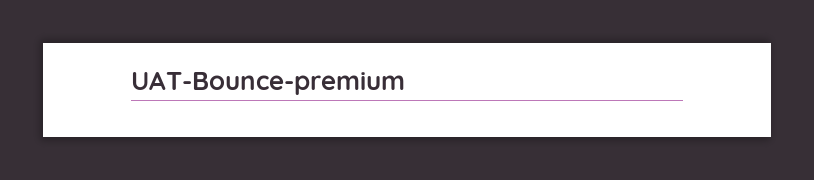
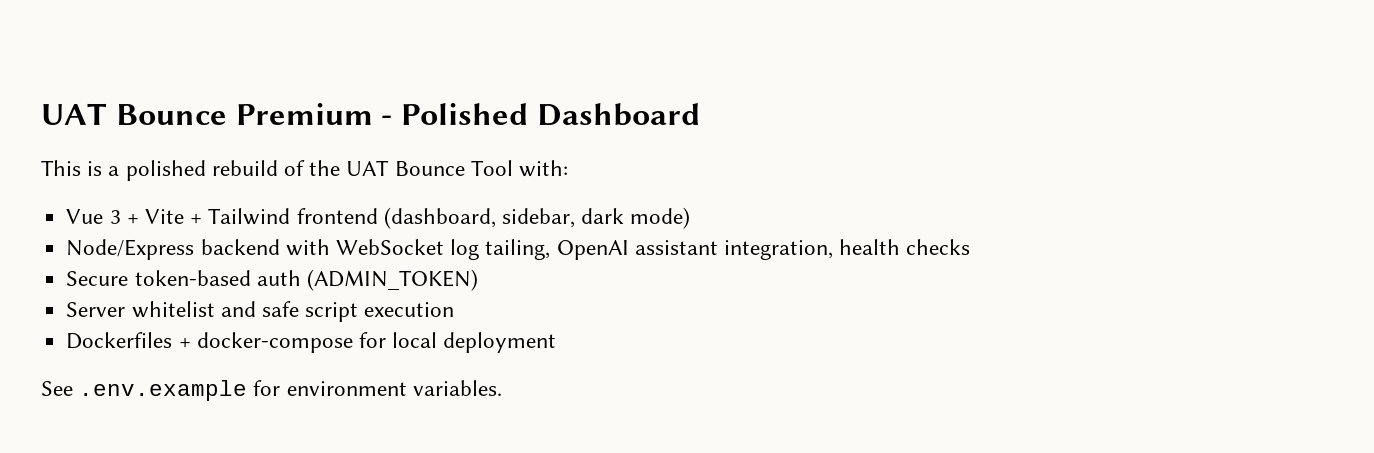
[131,71,405,95] UAT-Bounce-premium -> [41,103,700,126] [41,160,569,181] [66,207,691,229] [66,239,971,260] [66,269,478,291] [66,301,455,322] [66,332,557,353] [41,380,502,401] UAT Bounce Premium - Polished Dashboard // This is a polished rebuild of the UAT Bounce Tool with: // Vue 3 + Vite + Tailwind frontend (dashboard, sidebar, dark mode) // Node/Express backend with WebSocket log tailing, OpenAI assistant integration, health checks // Secure token-based auth (ADMIN_TOKEN) // Server whitelist and safe script execution // Dockerfiles + docker-compose for local deployment // See .env.example for environment variables.

